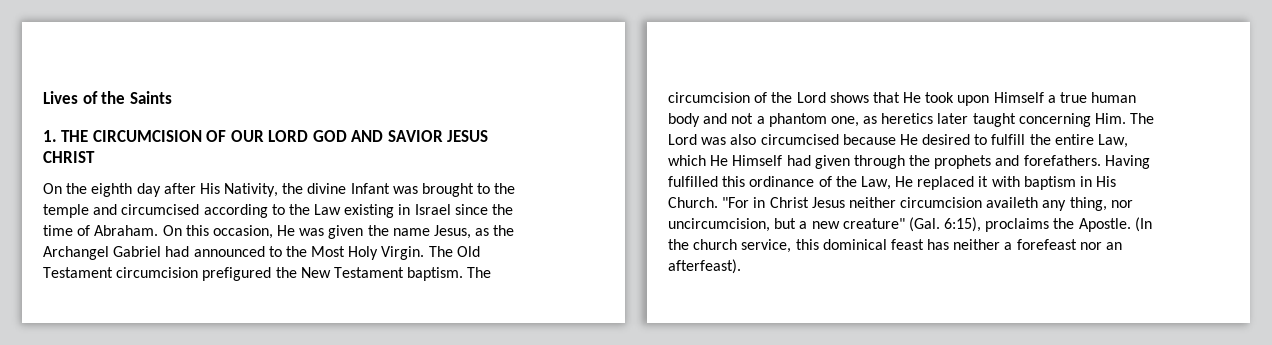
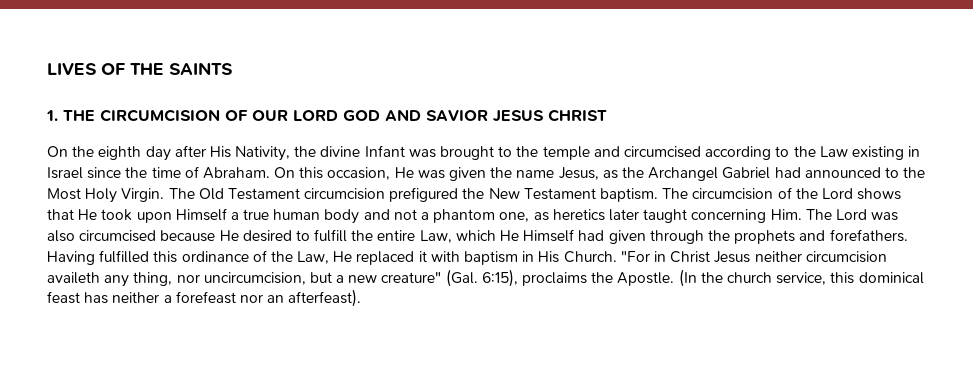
[43,91,172,104] Lives of the Saints -> [47,62,233,75] LIVES OF THE SAINTS

